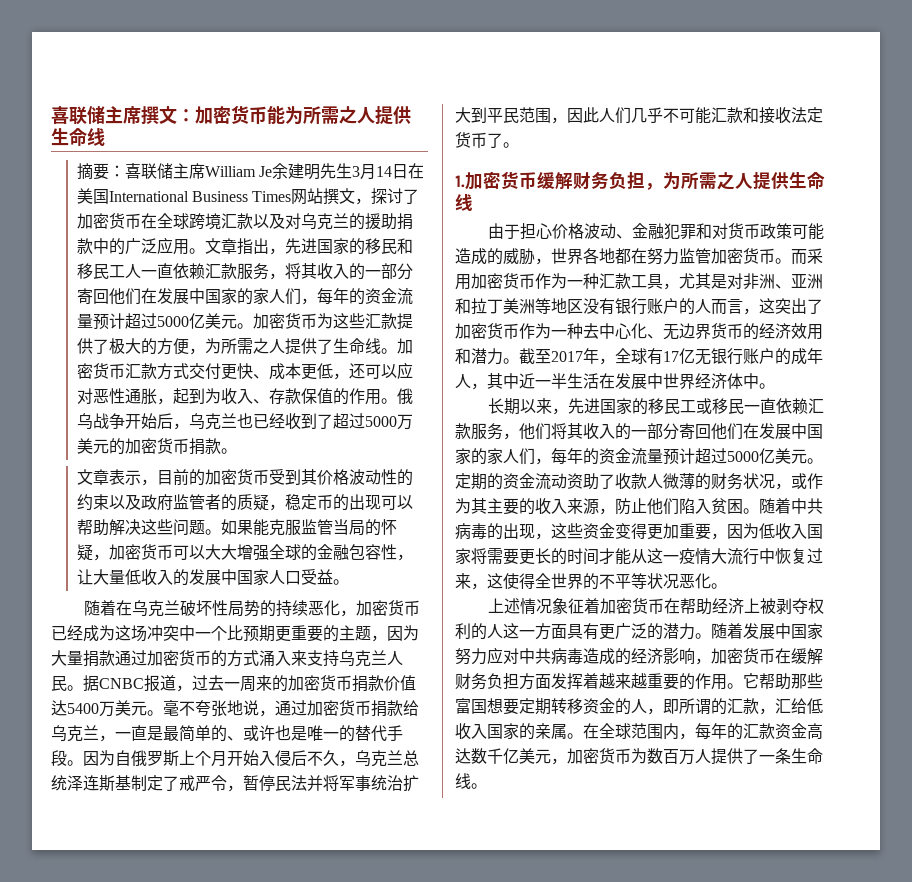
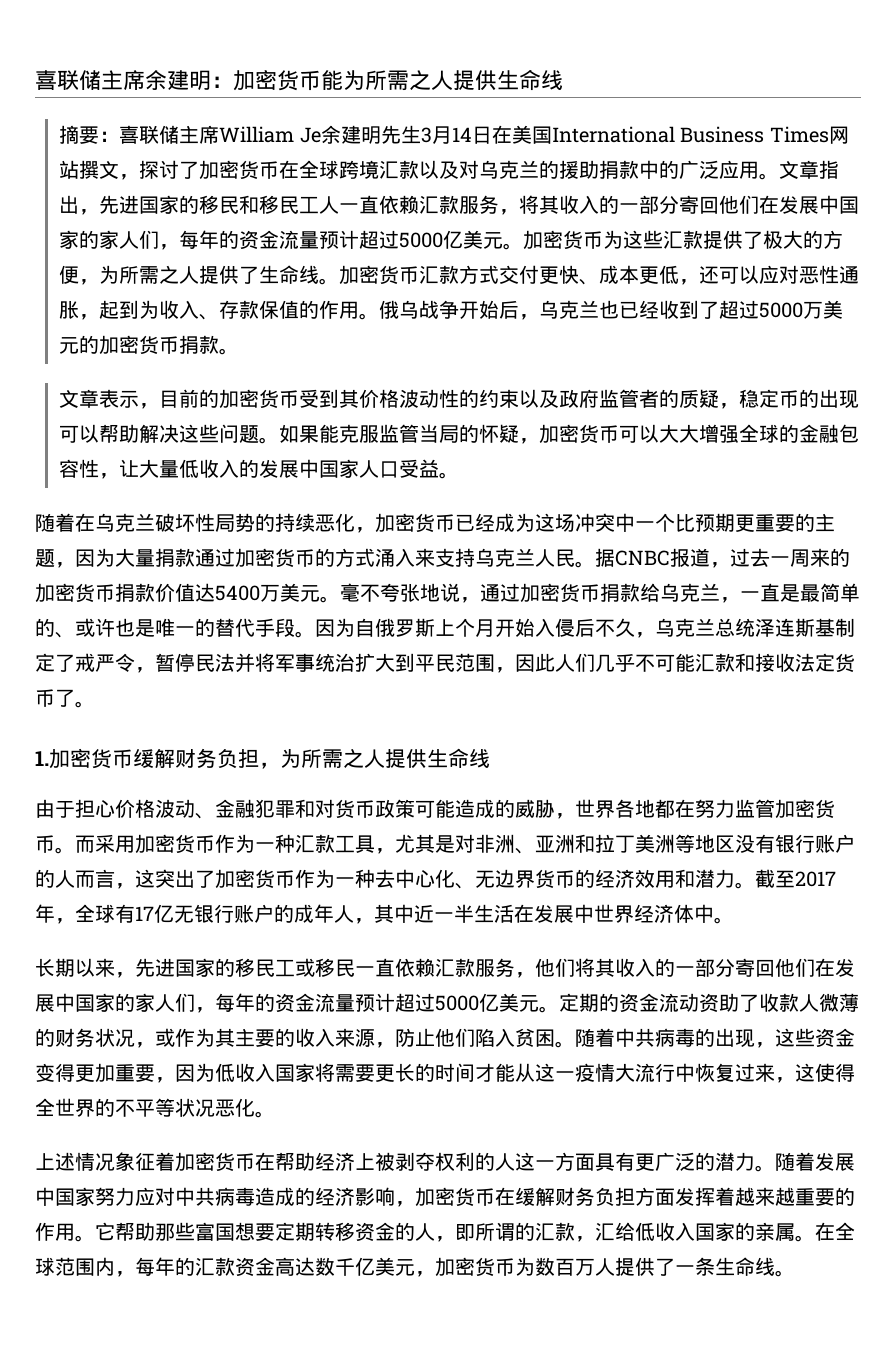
[51,106,177,125] 喜联储主席撰文 -> [35,70,211,90] 喜联储主席余建明

